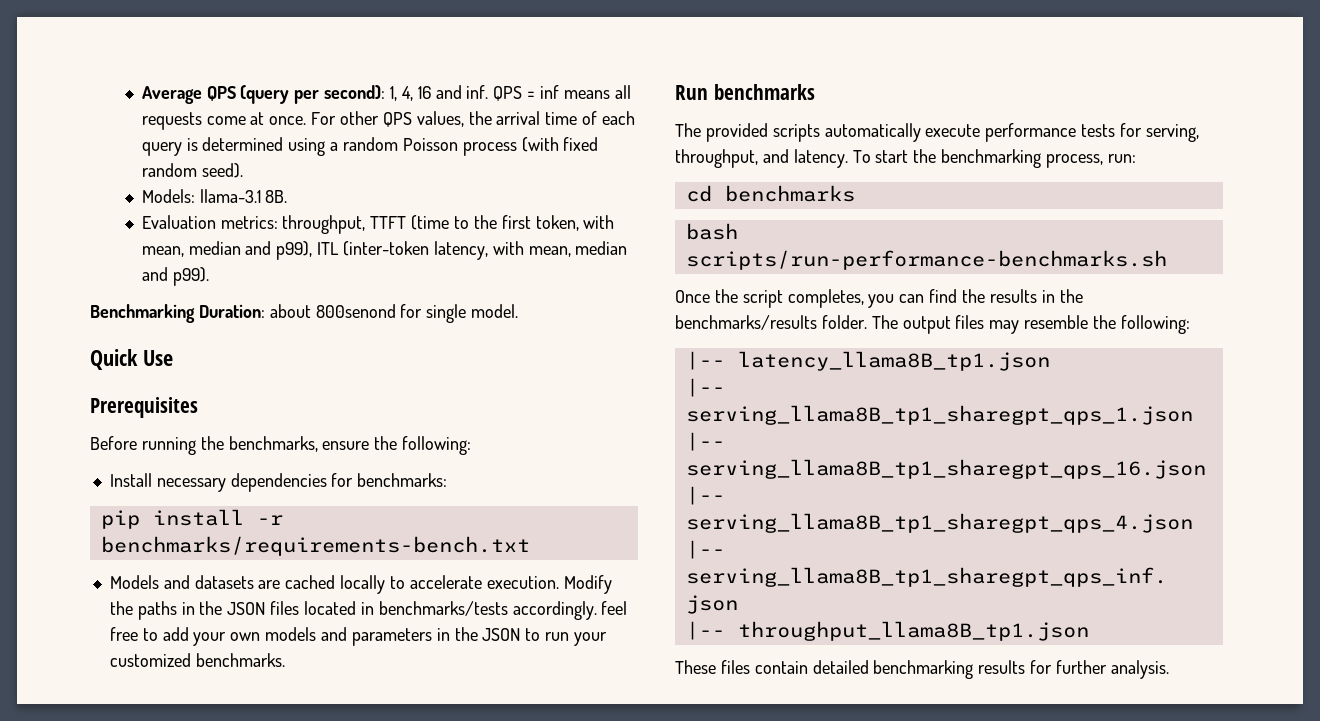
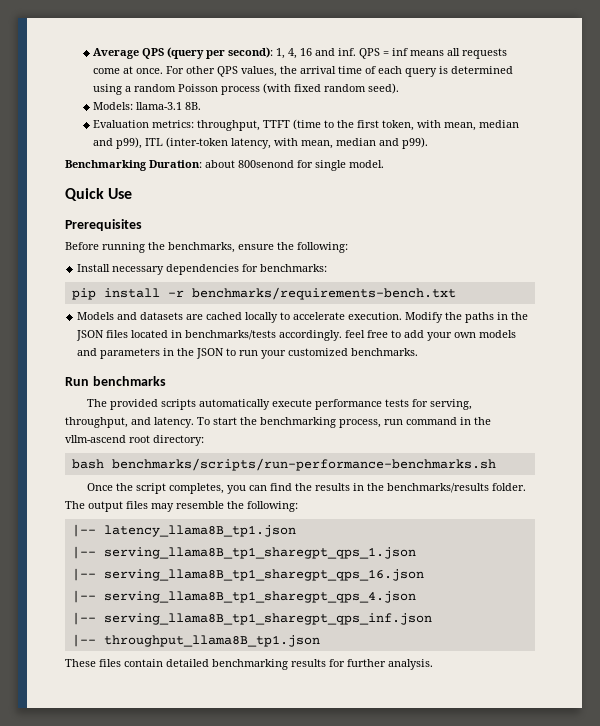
[1107,154,1136,163] [685,185,855,202] run: // cd benchmarks -> [384,417,491,425] [65,435,204,446] run command in the vllm-ascend root directory:
[685,250,1167,270] scripts/run-performance-benchmarks.sh -> [111,458,496,471] benchmarks/scripts/run-performance-benchmarks.sh

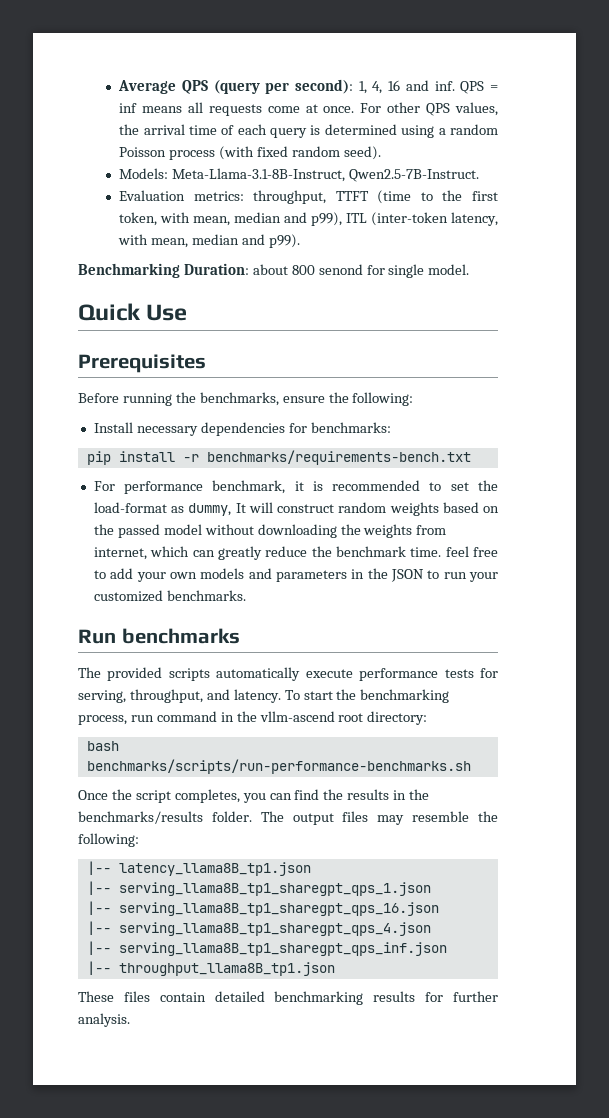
[136,102,202,110] llama-3.1 8B. -> [172,168,480,182] Meta-Llama-3.1-8B-Instruct, Qwen2.5-7B-Instruct.
[238,160,294,168] 800senond -> [291,264,363,275] 800 senond
[77,312,529,323] [76,330,343,341] Models and datasets are cached locally to accelerate execution. Modify the paths in the JSON files located in benchmarks/tests accordingly. -> [93,480,499,494] [93,502,499,516] [93,524,447,538] [93,546,442,560] For performance benchmark, it is recommended to set the load-format as dummy, It will construct random weights based on the passed model without downloading the weights from internet, which can greatly reduce the benchmark time.

